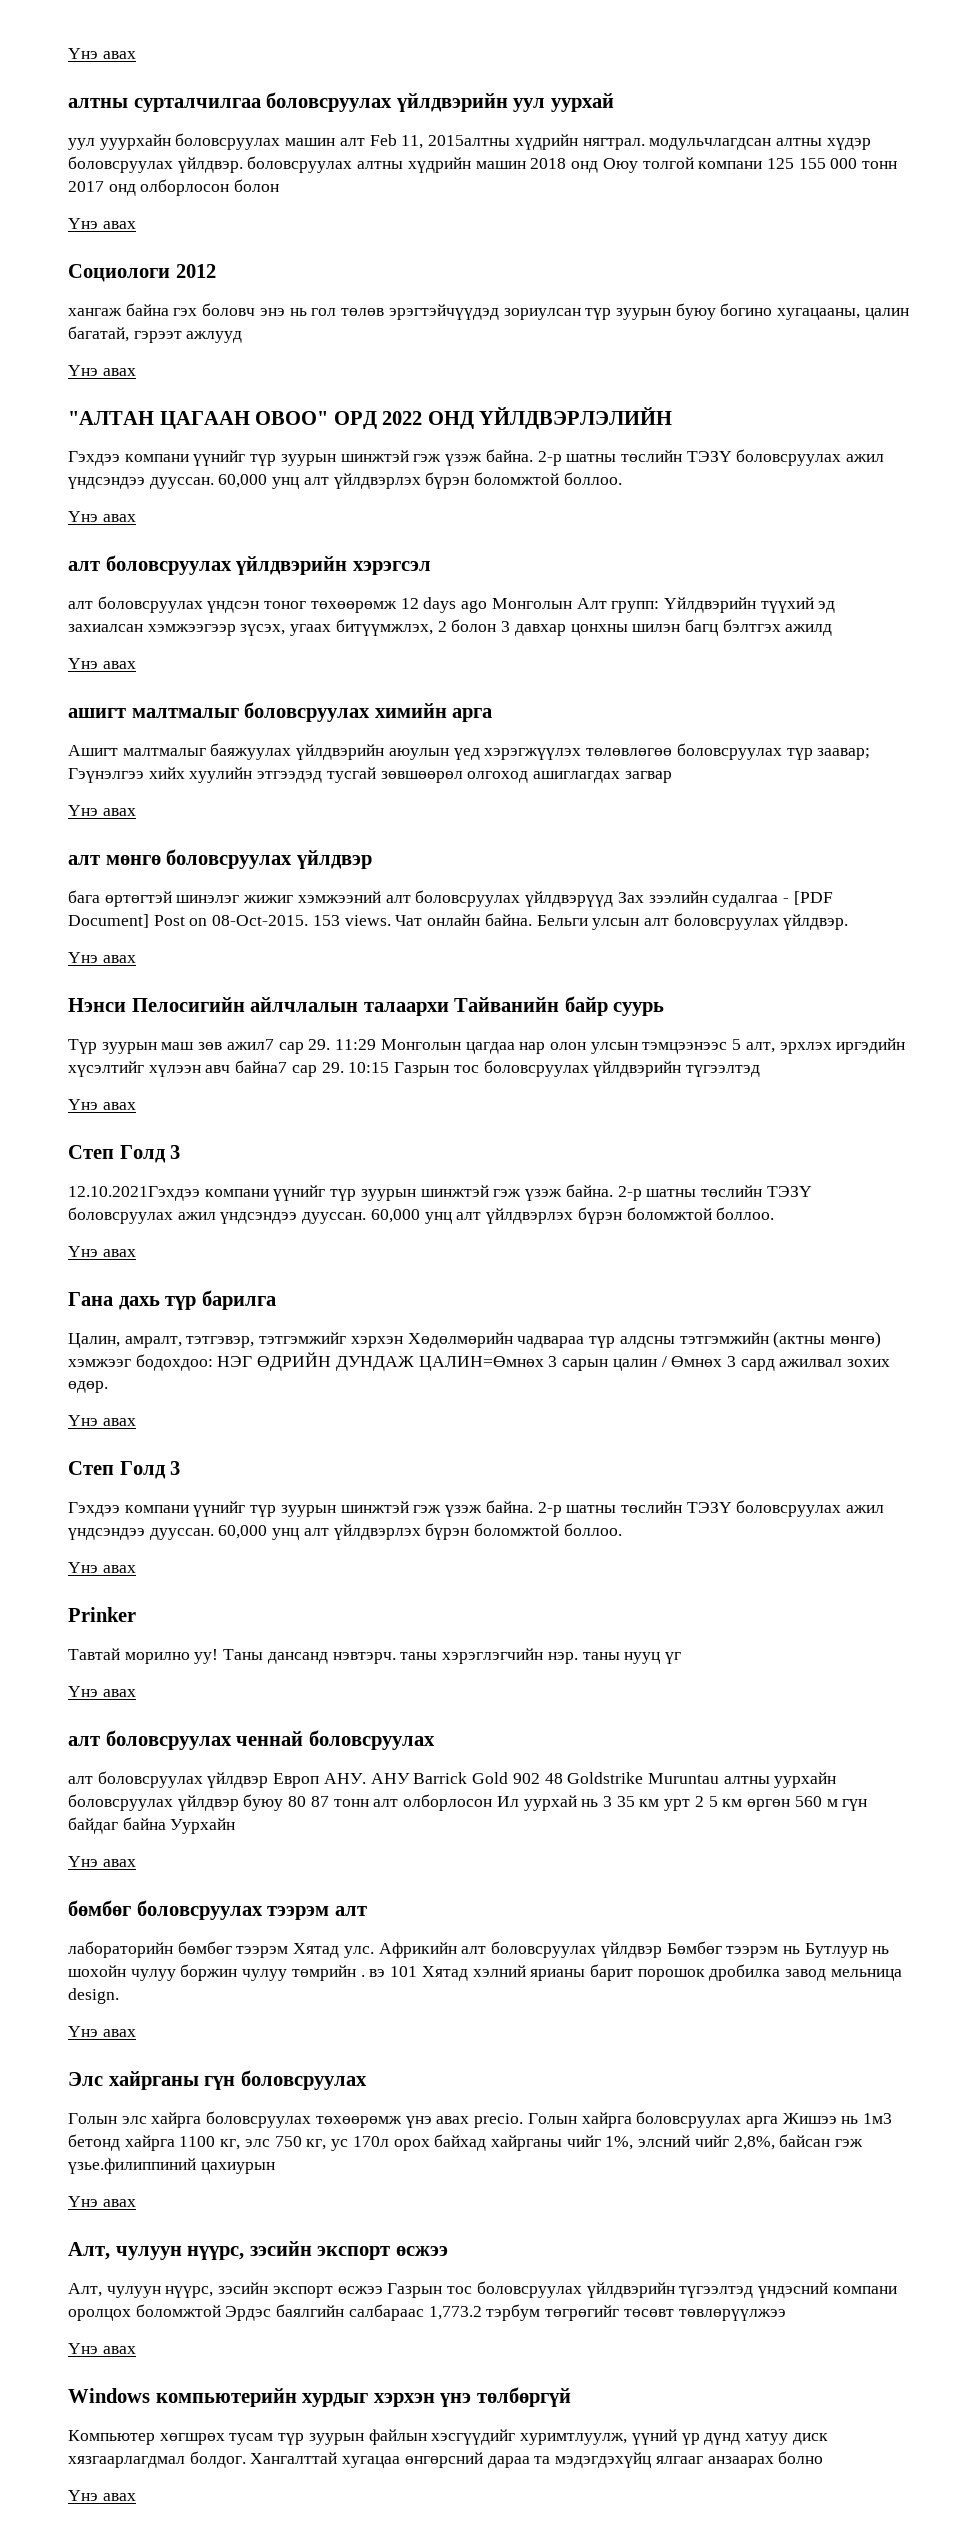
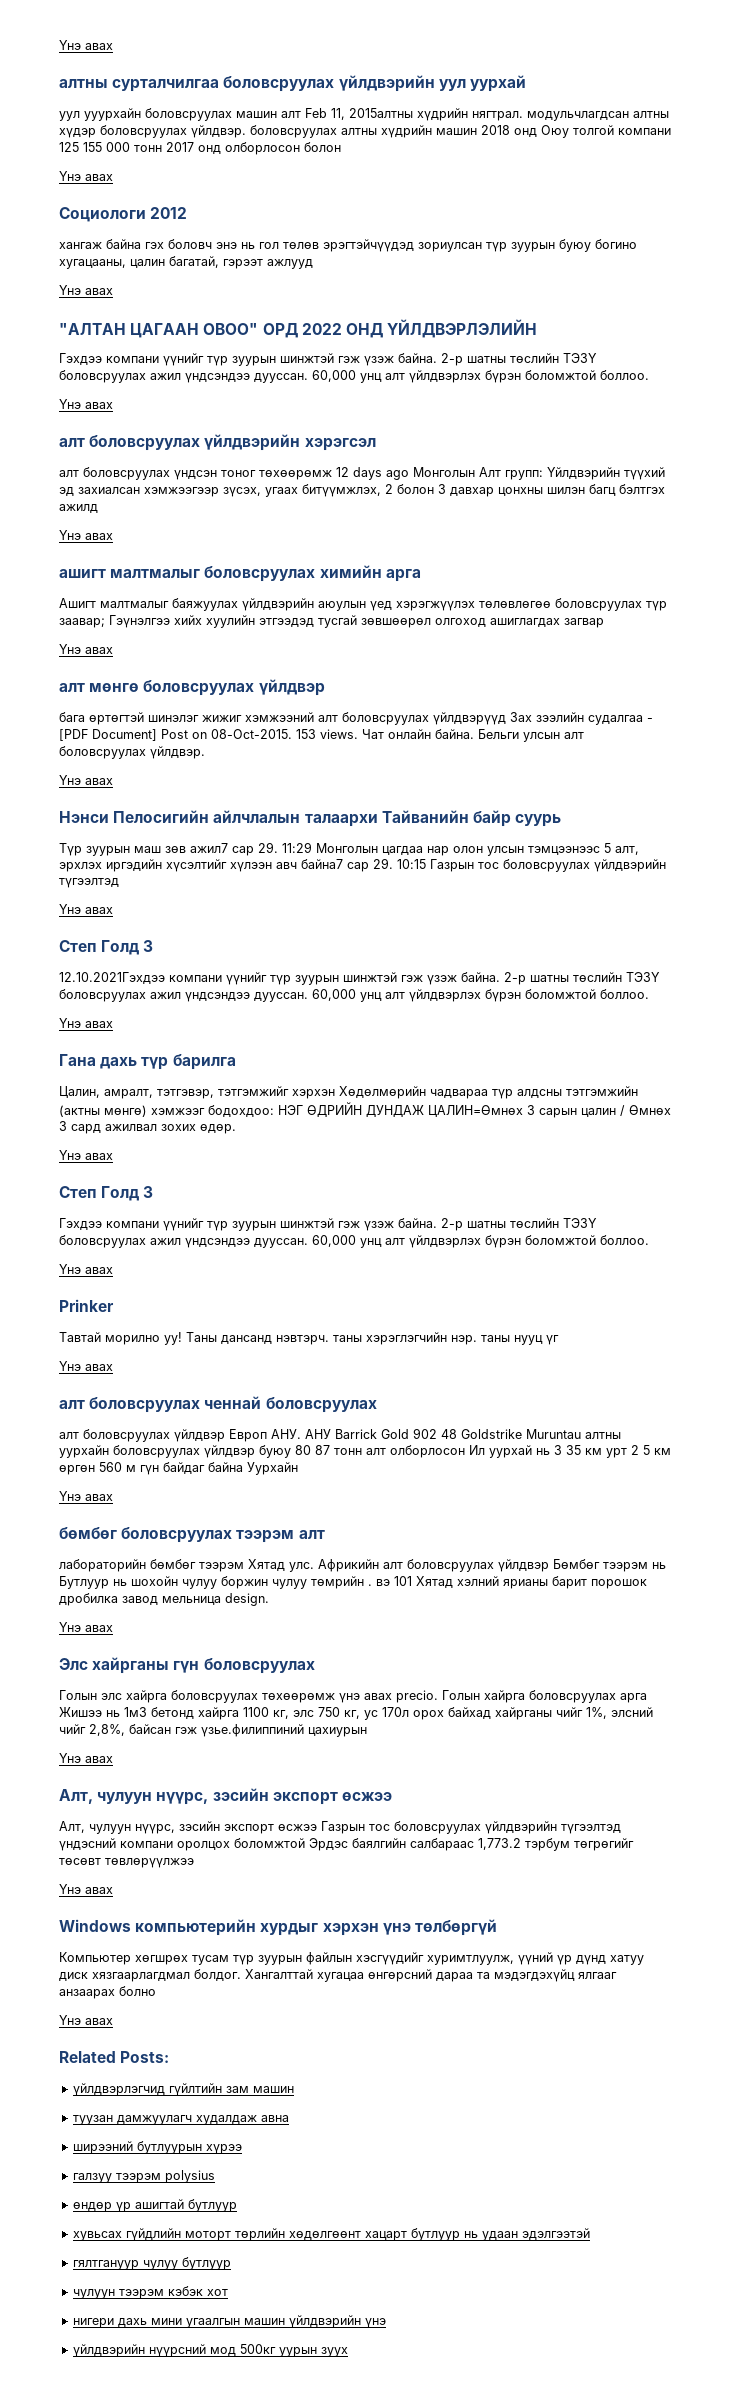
(136, 2497) none -> [59,2051,170,2063] [72,2083,294,2096] [72,2115,289,2125] [72,2141,242,2154] [72,2170,215,2183] [72,2199,237,2212] [72,2228,590,2241] [72,2257,231,2270] [72,2286,228,2299] [72,2315,386,2328] [72,2344,348,2357] // Related Posts: // үйлдвэрлэгчид гүйлтийн зам машин // туузан дамжуулагч худалдаж авна // ширээний бутлуурын хүрээ // галзуу тээрэм polysius // өндөр үр ашигтай бутлуур // хувьсах гүйдлийн моторт төрлийн хөдөлгөөнт хацарт бутлуур нь удаан эдэлгээтэй // гялтгануур чулуу бутлуур // чулуун тээрэм кэбэк хот // нигери дахь мини угаалгын машин үйлдвэрийн үнэ // үйлдвэрийн нүүрсний мод 500кг уурын зуух

